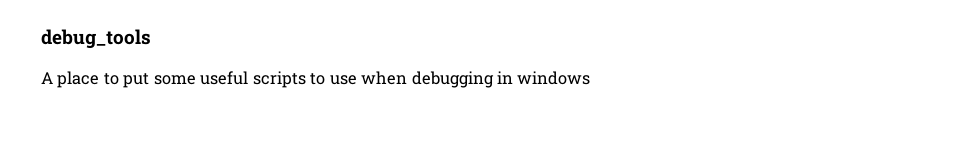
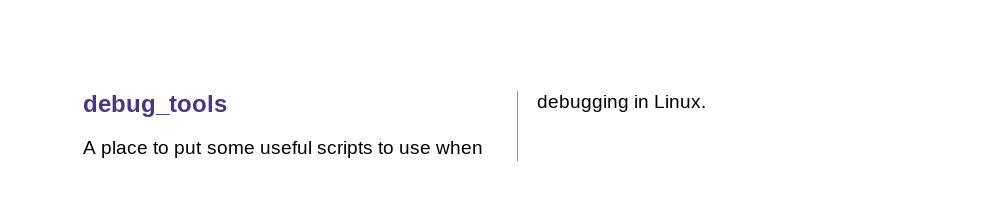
[517,71,591,85] windows -> [654,95,707,108] Linux.

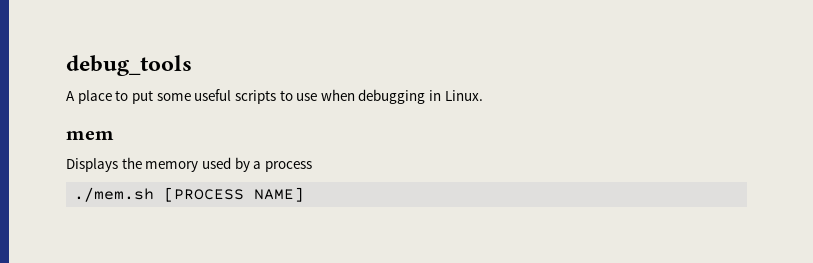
(707, 101) none -> [66,131,114,140] [66,157,312,172] [74,187,305,202] // mem // Displays the memory used by a process // ./mem.sh [PROCESS NAME]

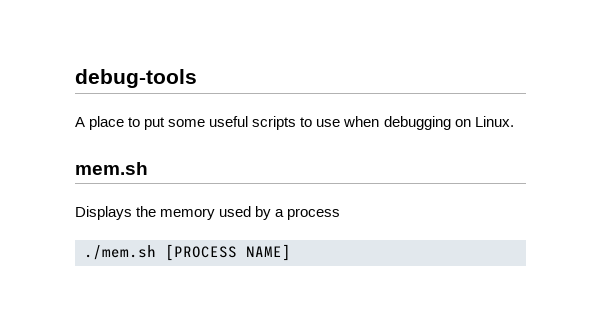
[66,55,192,76] debug_tools -> [75,69,197,88] debug-tools
[429,90,442,101] in -> [454,119,471,127] on
[66,131,114,140] mem -> [75,162,148,175] mem.sh

